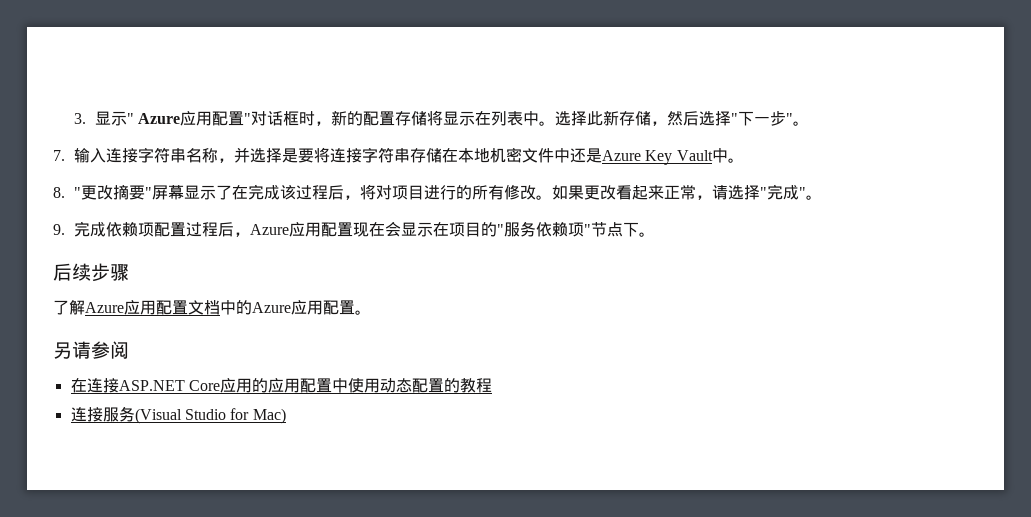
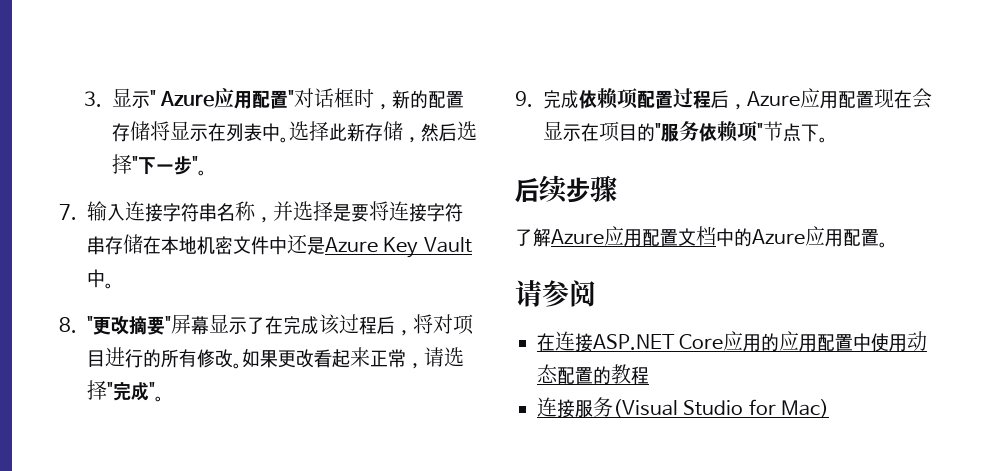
[53,342,72,359] 另 -> (888, 245) none

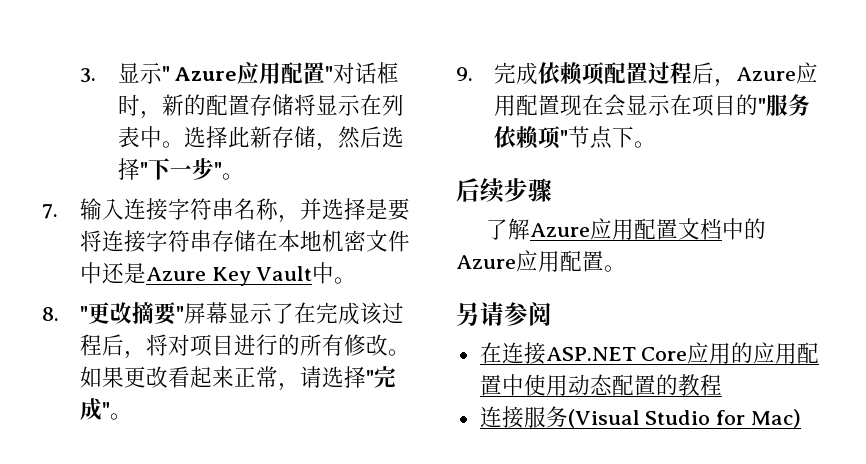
(888, 245) none -> [456,302,480,326] 另

